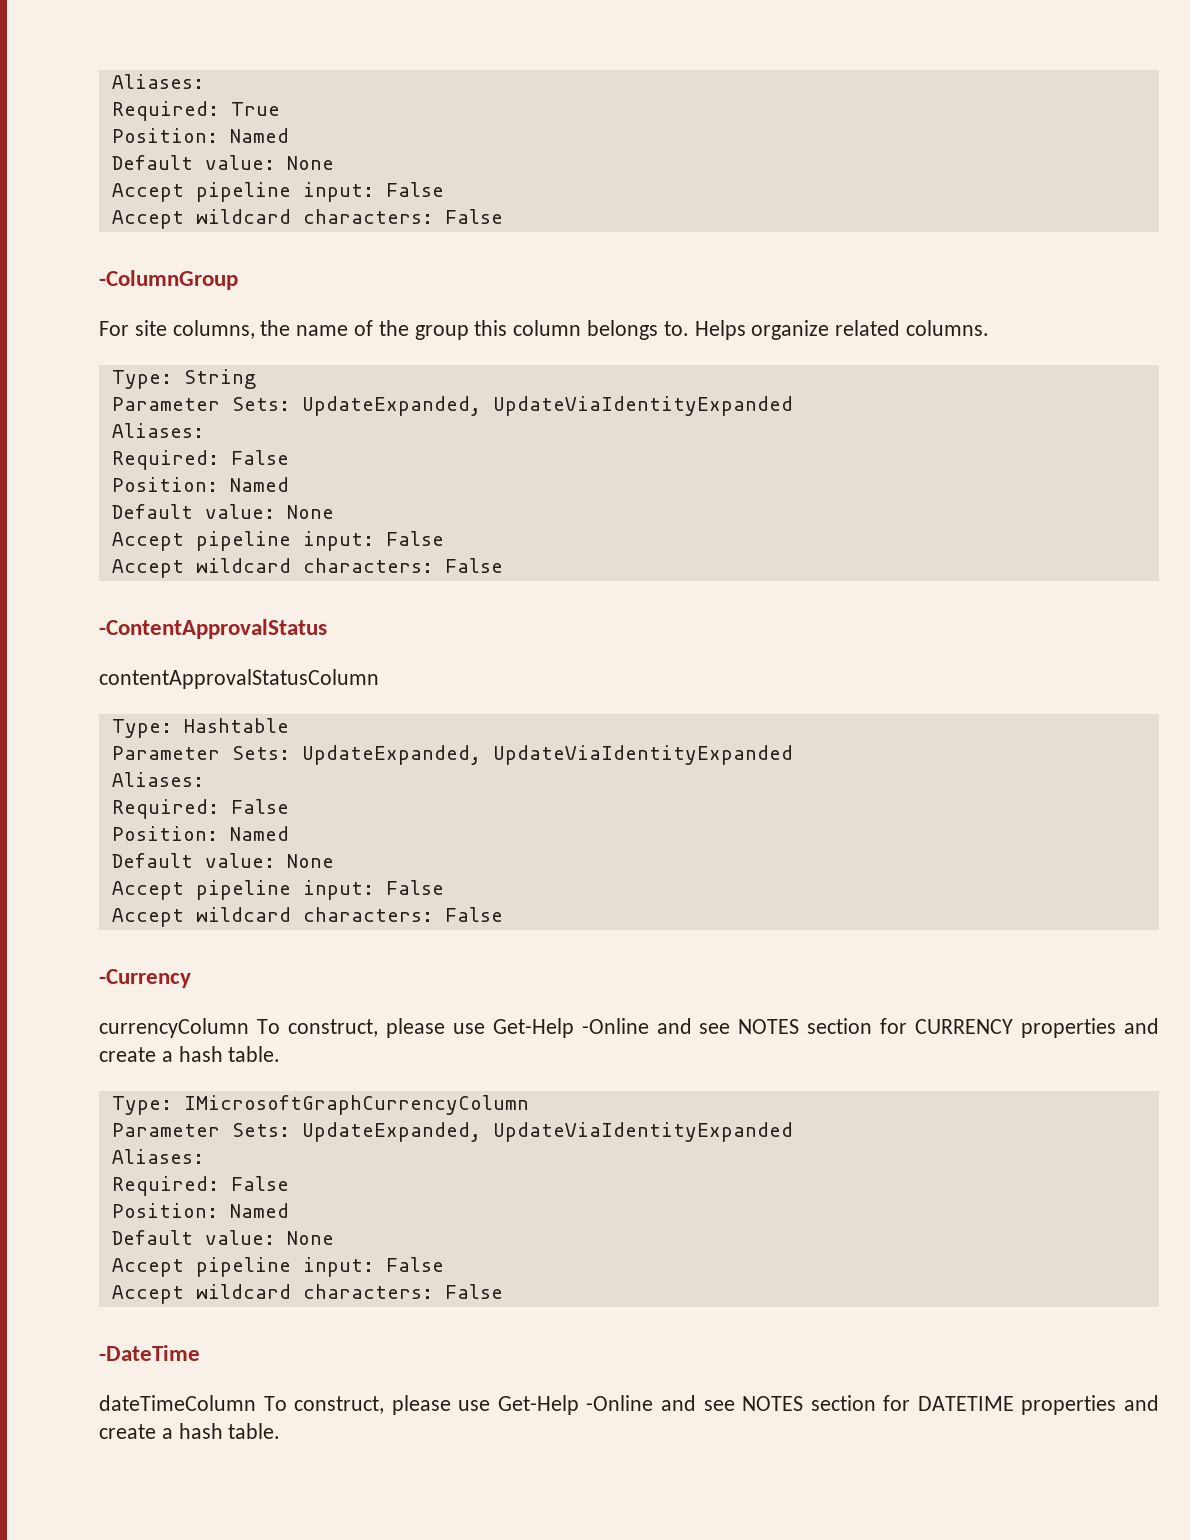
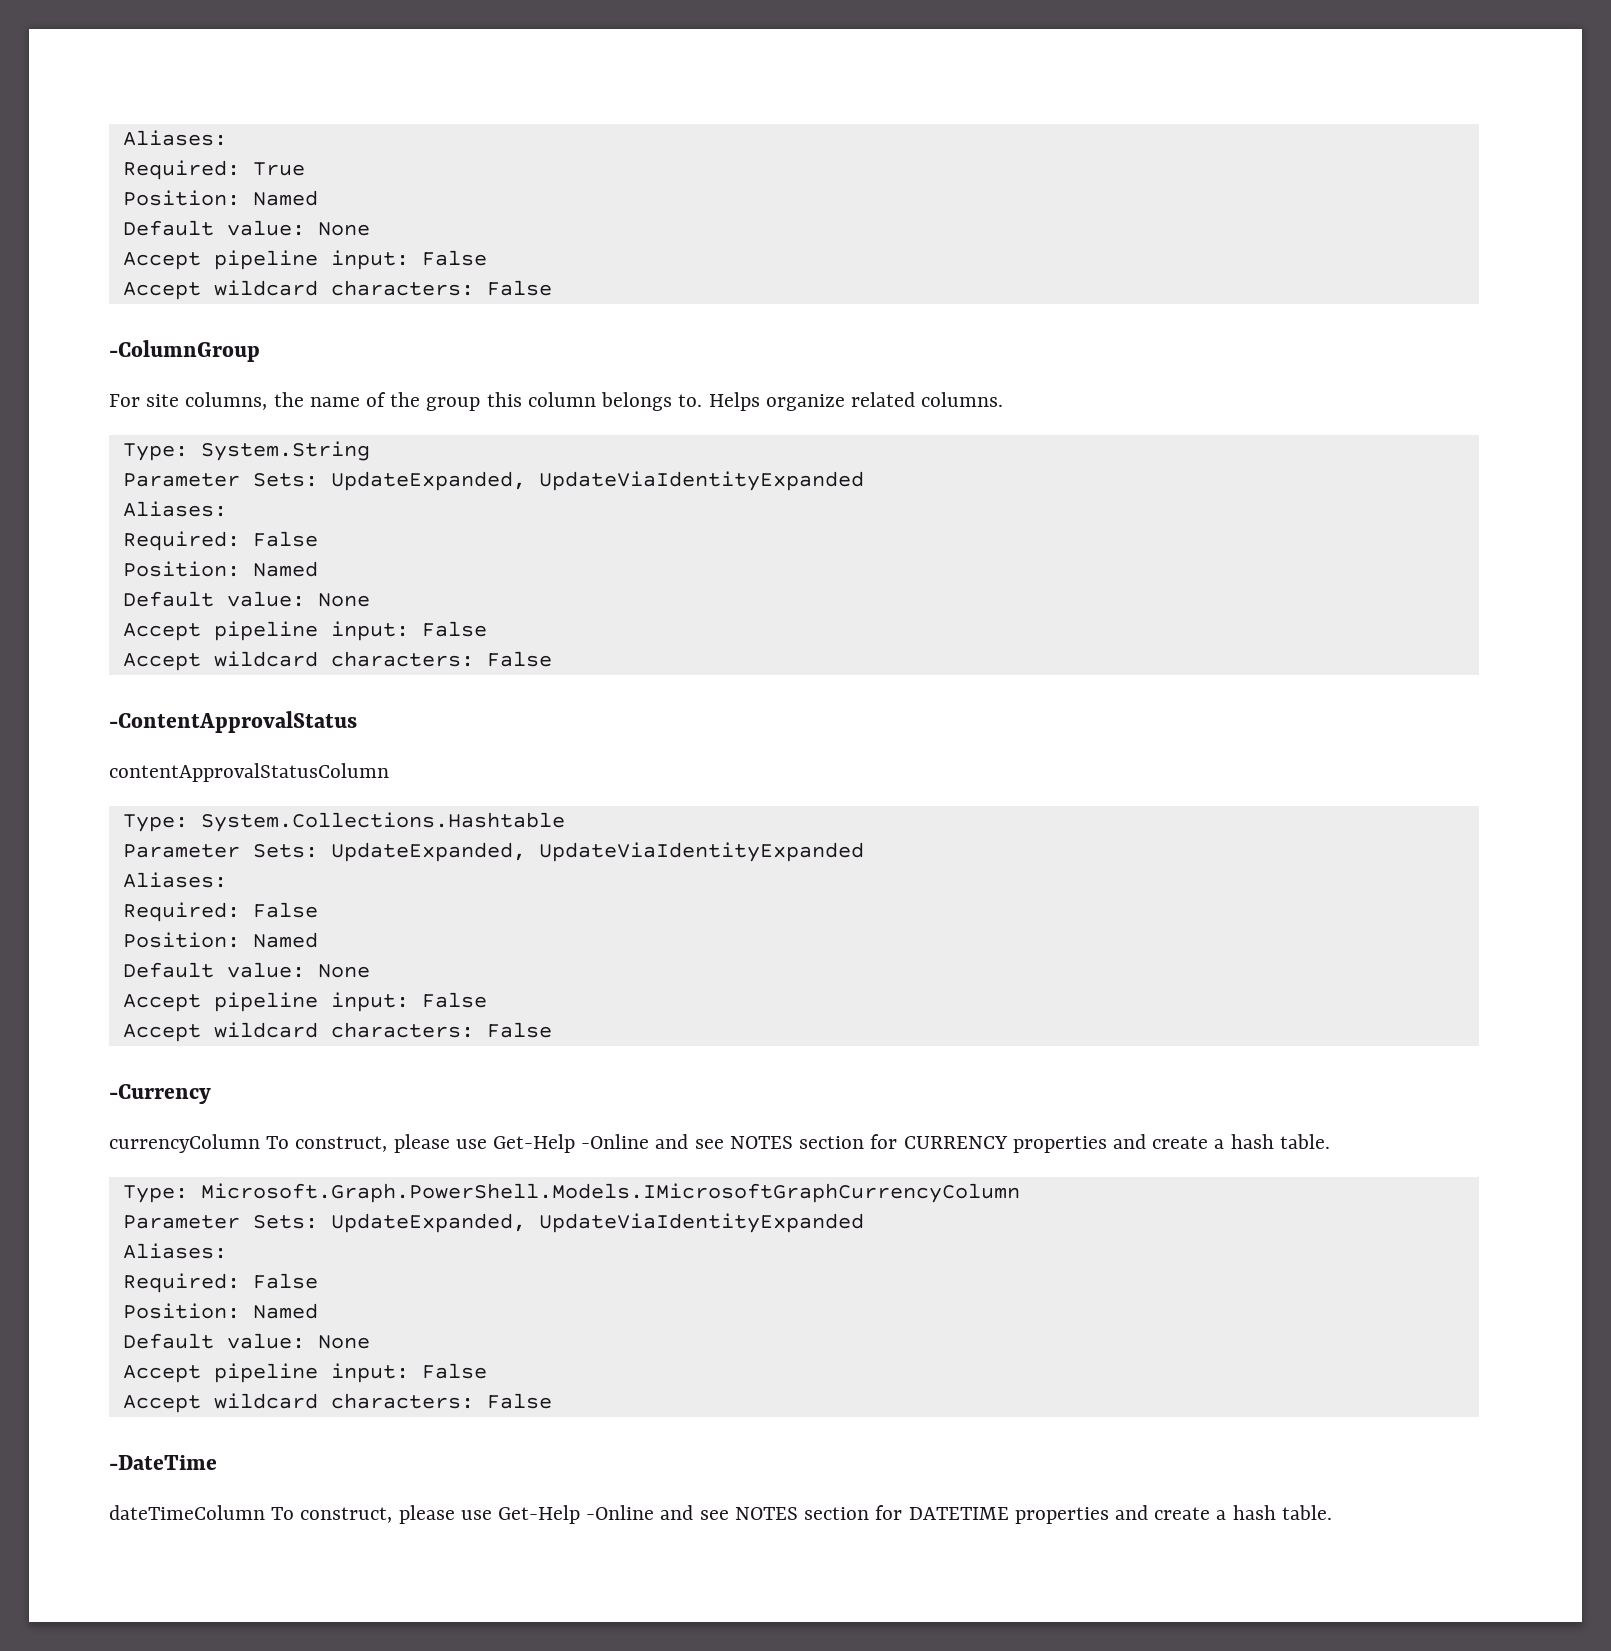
[183,369,256,389] String -> [200,441,370,461] System.String
[183,718,289,733] Hashtable -> [200,812,565,832] System.Collections.Hashtable
[183,1095,529,1115] IMicrosoftGraphCurrencyColumn -> [200,1183,1020,1203] Microsoft.Graph.PowerShell.Models.IMicrosoftGraphCurrencyColumn

